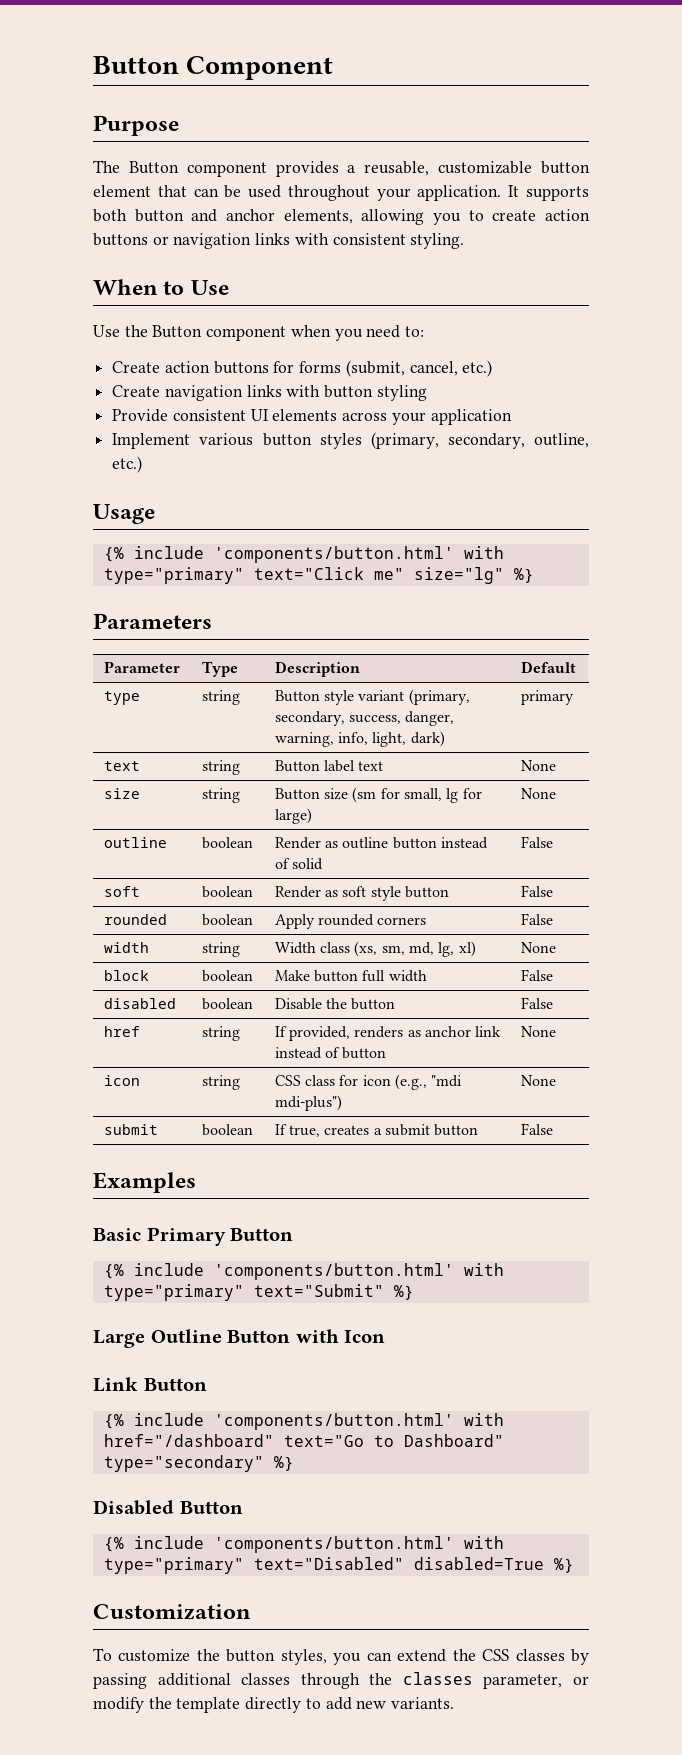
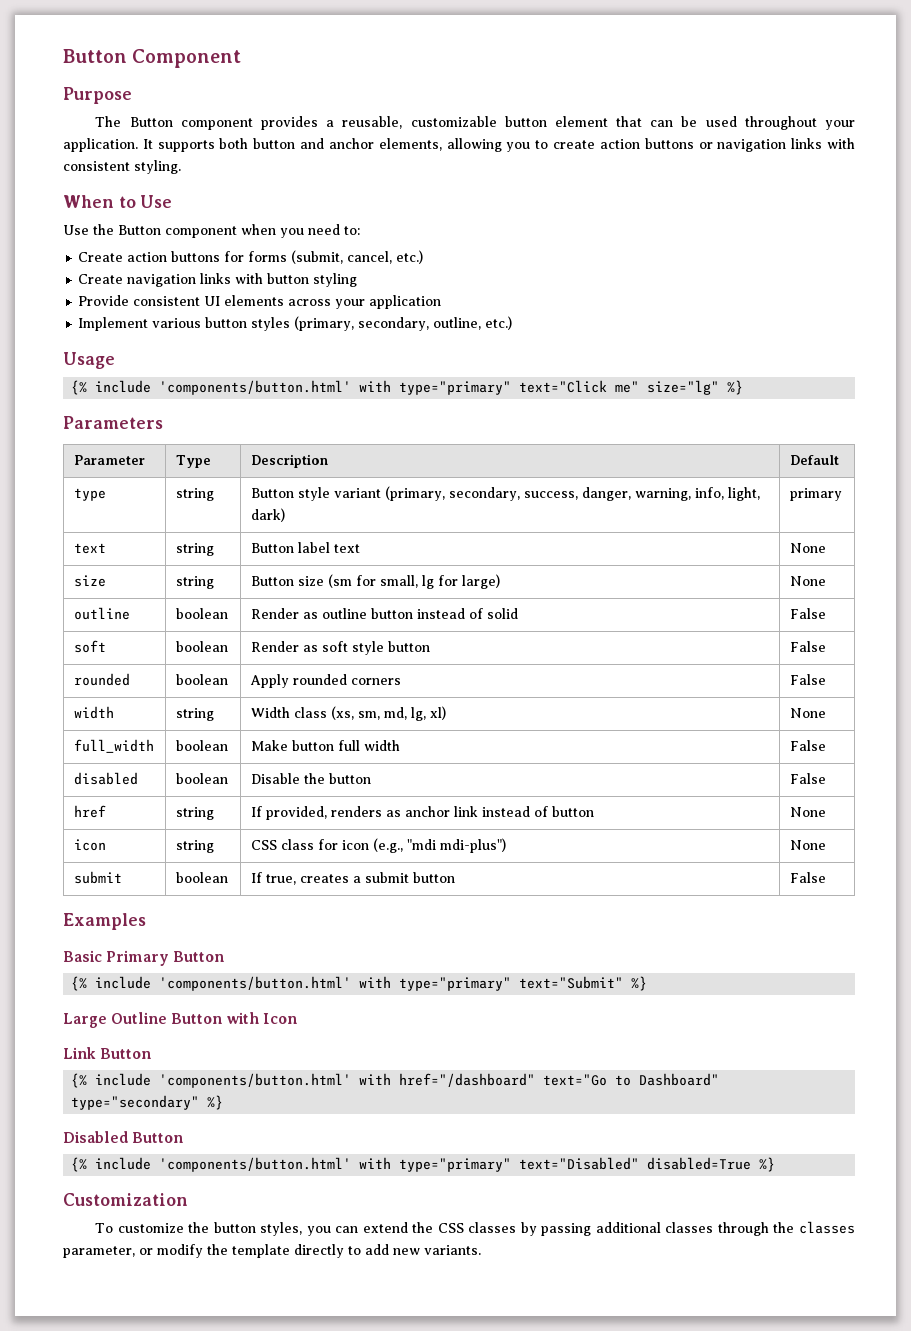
[103,970,149,981] block -> [73,739,154,753] full_width

